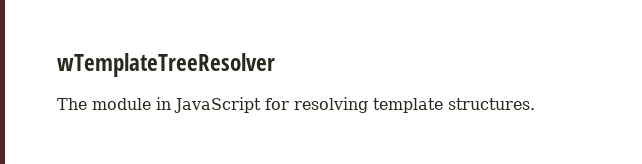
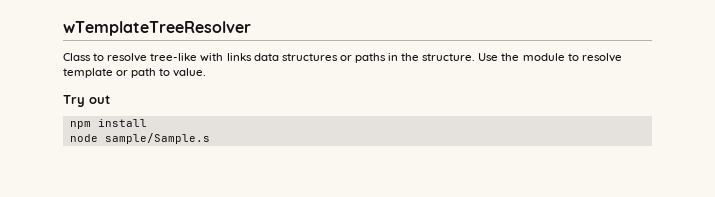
[57,97,535,113] The module in JavaScript for resolving template structures. -> [63,53,622,63] [63,68,207,78] [63,95,110,107] [69,119,147,129] [69,133,210,144] Class to resolve tree-like with links data structures or paths in the structure. Use the module to resolve template or path to value. // Try out // npm install // node sample/Sample.s

